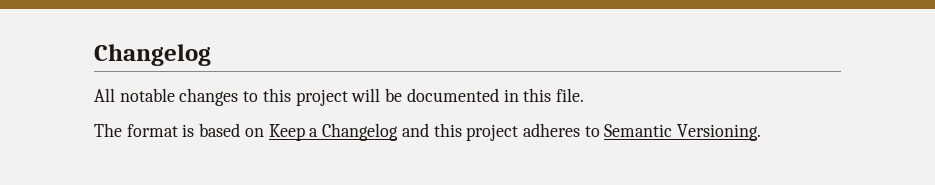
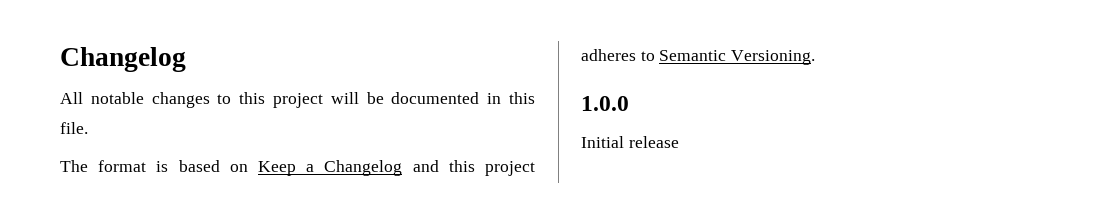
(762, 132) none -> [581,96,629,111] [581,136,679,148] // 1.0.0 // Initial release

